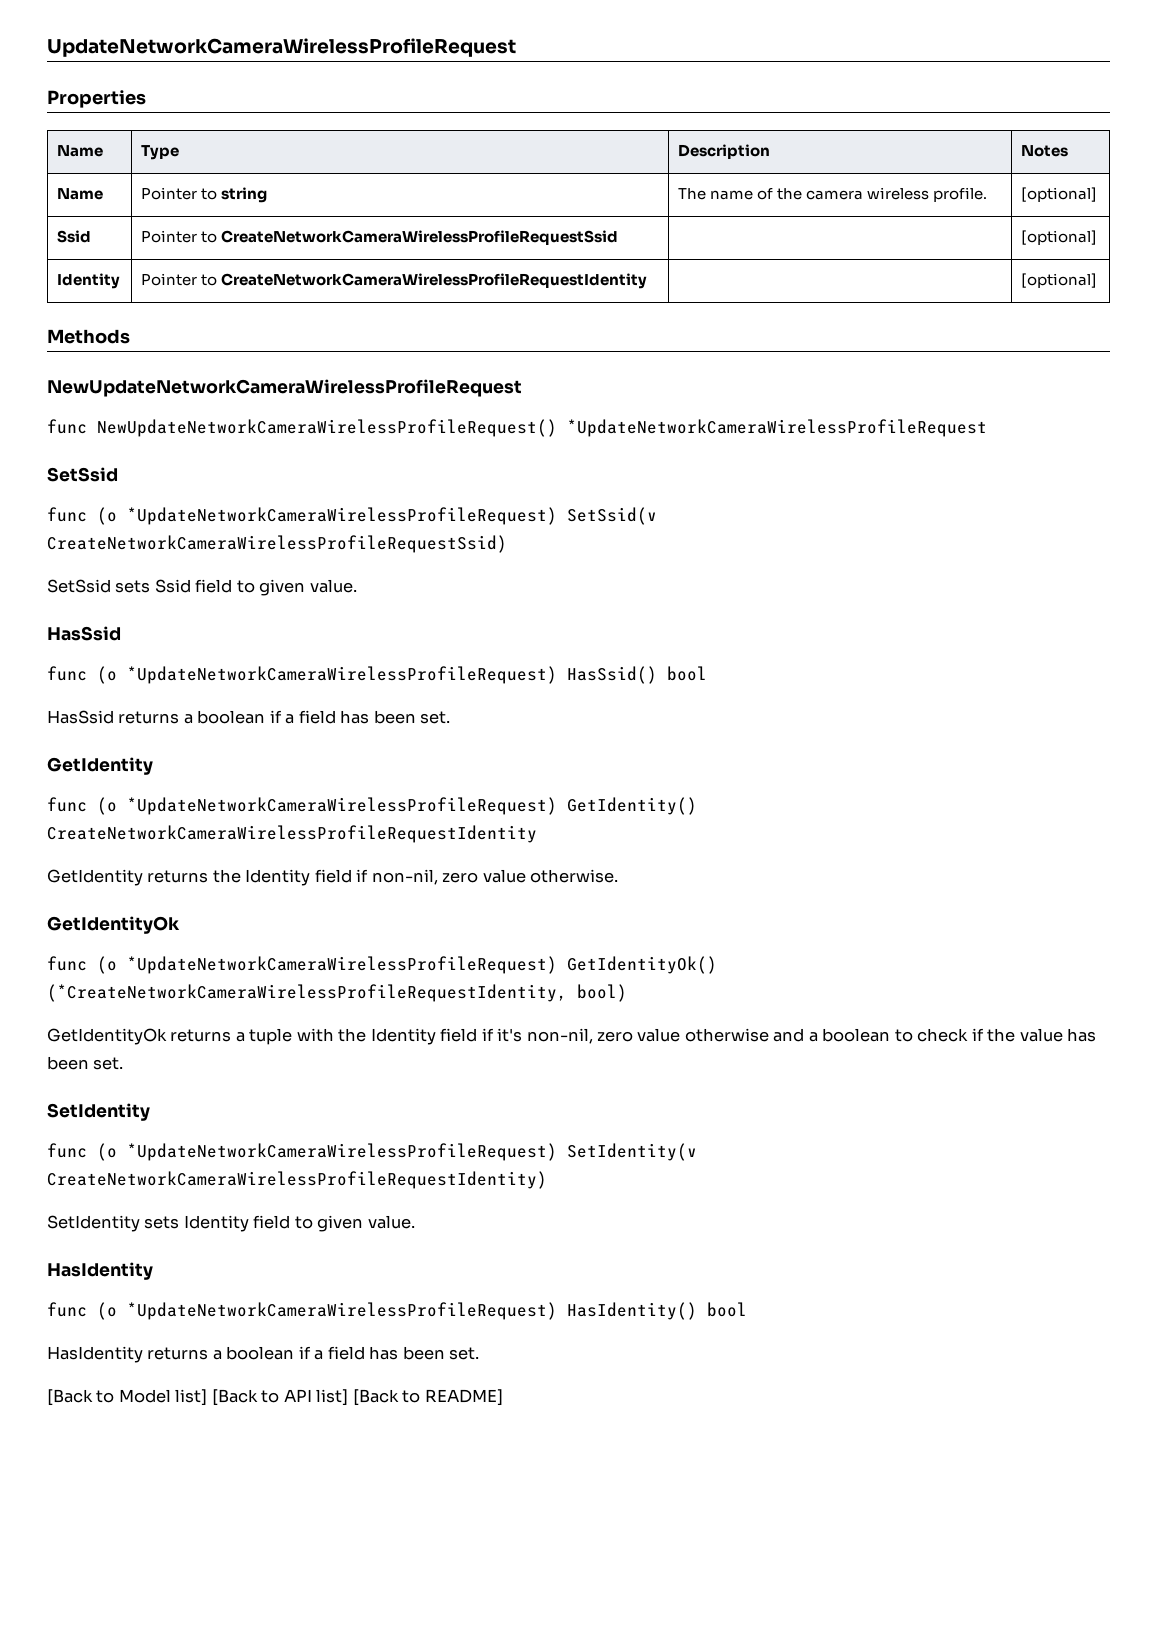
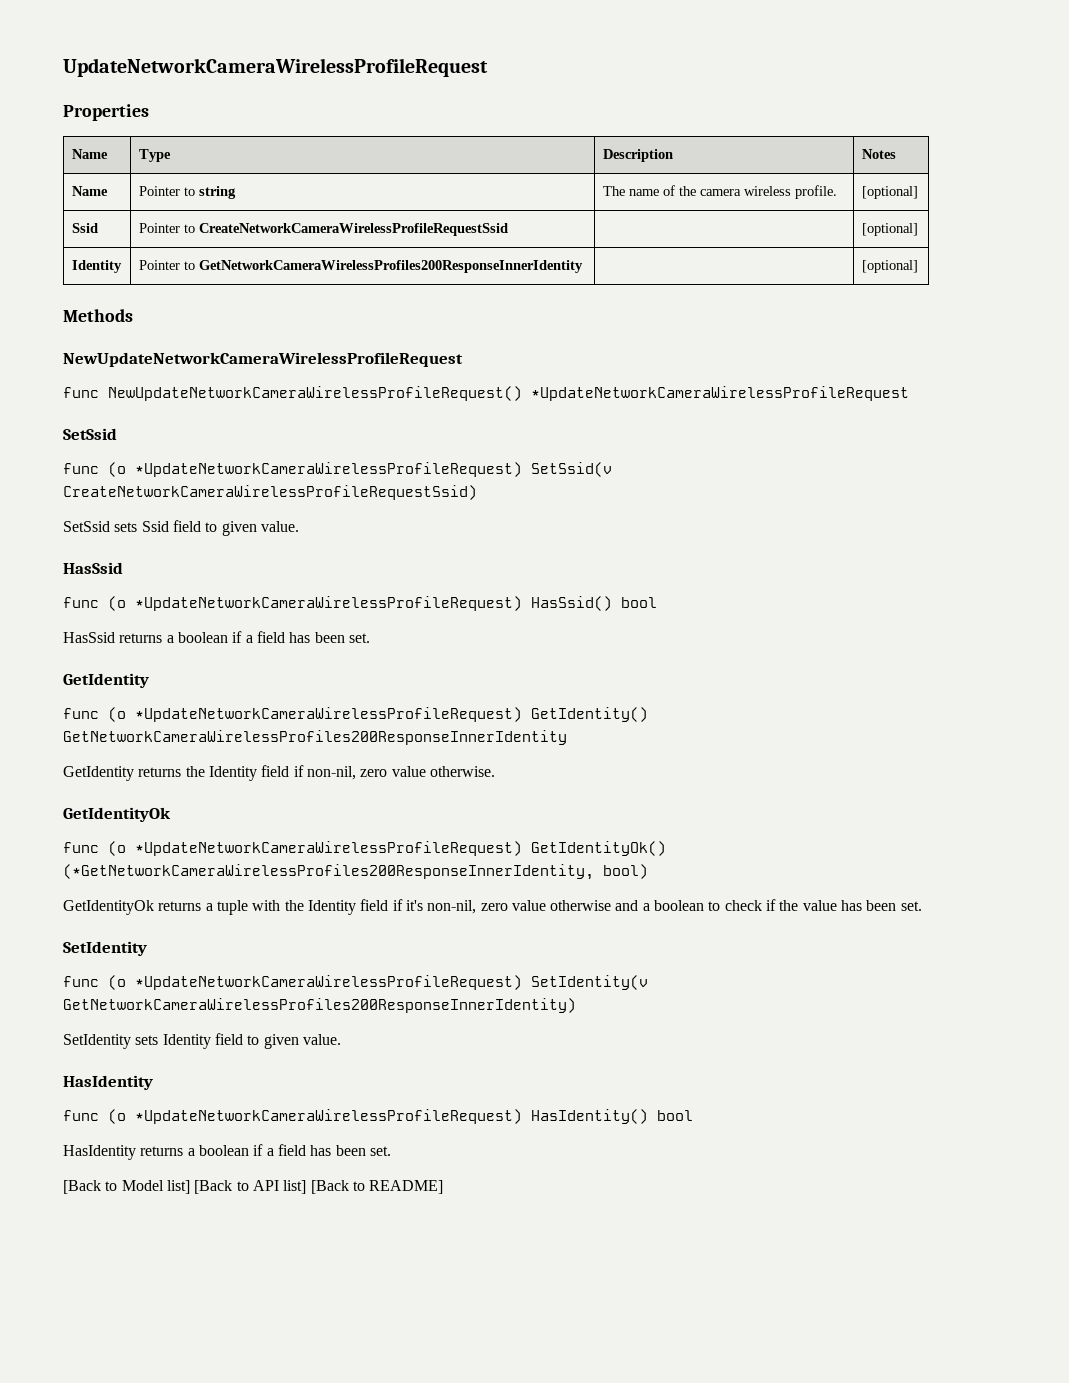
[220,273,647,289] CreateNetworkCameraWirelessProfileRequestIdentity -> [198,260,583,273] GetNetworkCameraWirelessProfiles200ResponseInnerIdentity
[47,825,537,843] CreateNetworkCameraWirelessProfileRequestIdentity -> [63,730,567,745] GetNetworkCameraWirelessProfiles200ResponseInnerIdentity
[47,984,567,1002] (*CreateNetworkCameraWirelessProfileRequestIdentity, -> [63,864,594,880] (*GetNetworkCameraWirelessProfiles200ResponseInnerIdentity,
[47,1171,547,1189] CreateNetworkCameraWirelessProfileRequestIdentity) -> [63,998,576,1013] GetNetworkCameraWirelessProfiles200ResponseInnerIdentity)

